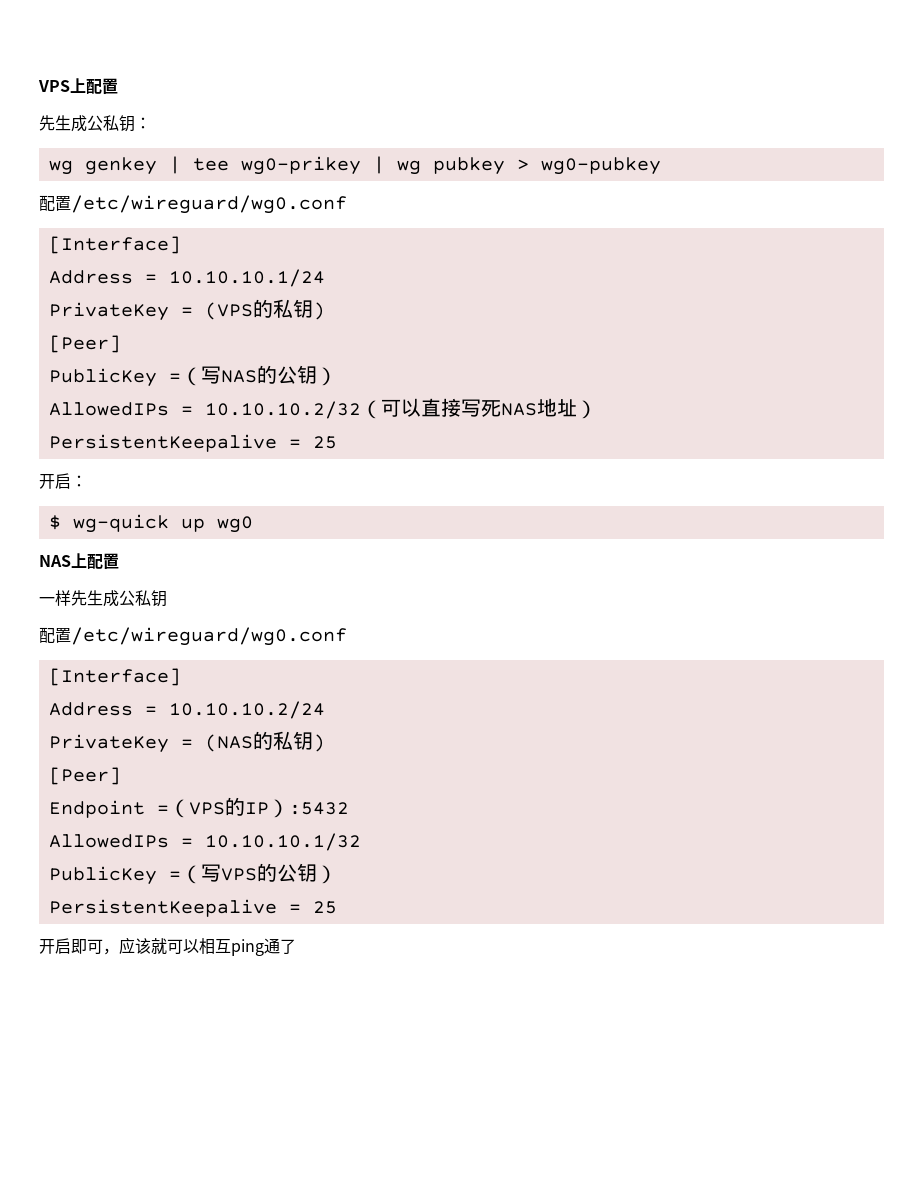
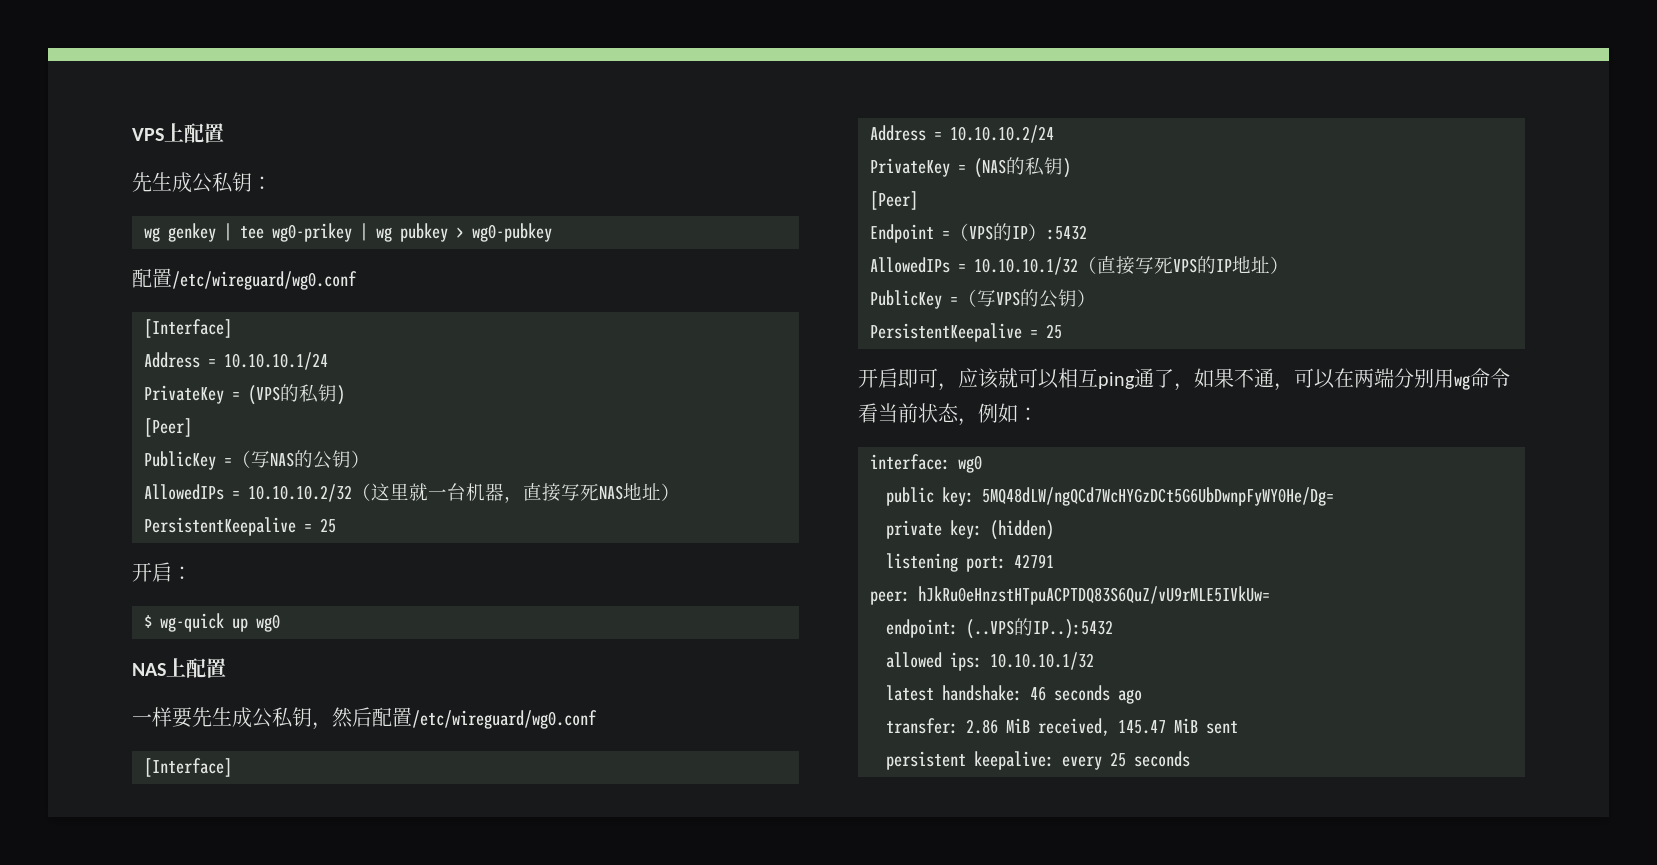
[380,398,421,417] 可以 -> [371,483,523,503] 这里就一台机器，
[71,590,167,607] 先生成公私钥 // -> [172,707,372,730] 要先生成公私钥，然后
(361, 842) none -> [1078,256,1289,275] （直接写死VPS的IP地址）
(296, 946) none -> [1174,368,1510,391] [858,403,1038,426] [870,454,982,473] [886,487,1334,506] [886,520,1054,540] [886,553,1054,572] [870,586,1270,605] [886,618,1113,639] [886,652,1094,671] [886,685,1142,704] [886,718,1238,736] [886,751,1190,770] ，如果不通，可以在两端分别用wg命令看当前状态，例如： // interface: wg0 // public key: 5MQ48dLW/ngQCd7WcHYGzDCt5G6UbDwnpFyWY0He/Dg= // private key: (hidden) // listening port: 42791 // peer: hJkRu0eHnzstHTpuACPTDQ83S6QuZ/vU9rMLE5IVkUw= // endpoint: (..VPS的IP..):5432 // allowed ips: 10.10.10.1/32 // latest handshake: 46 seconds ago // transfer: 2.86 MiB received, 145.47 MiB sent // persistent keepalive: every 25 seconds

